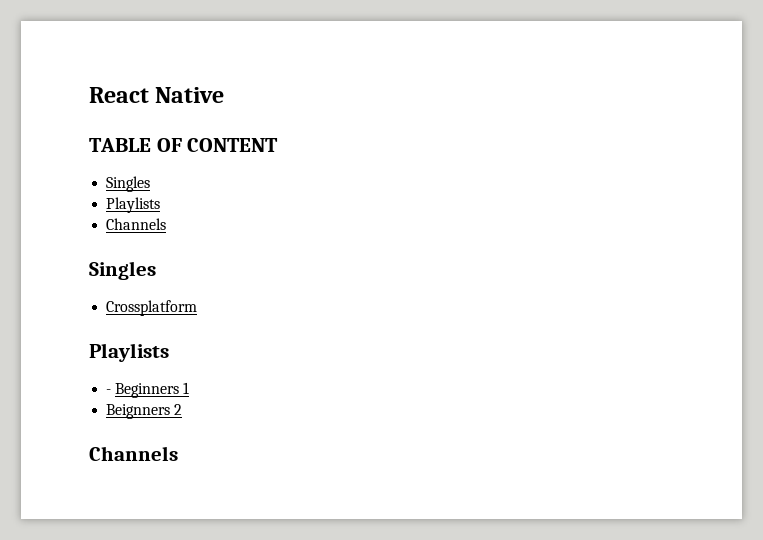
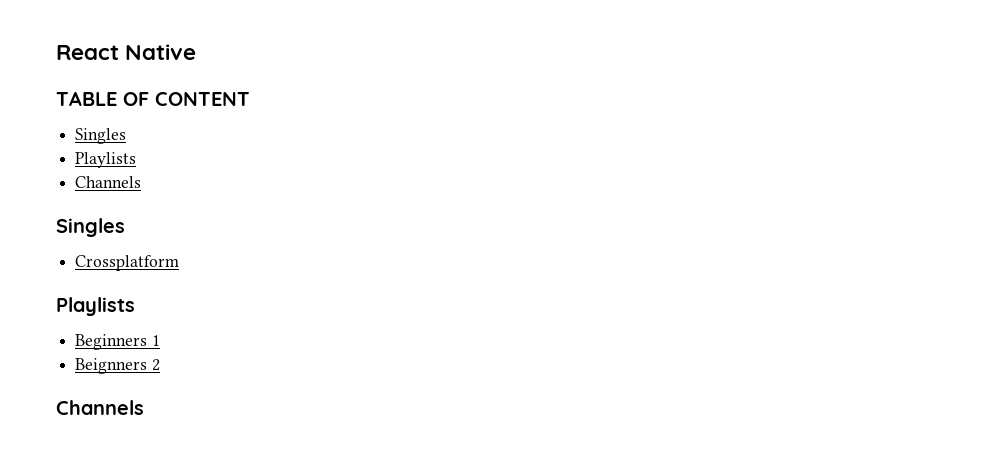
[106,389,112,394] - -> (135, 306) none

